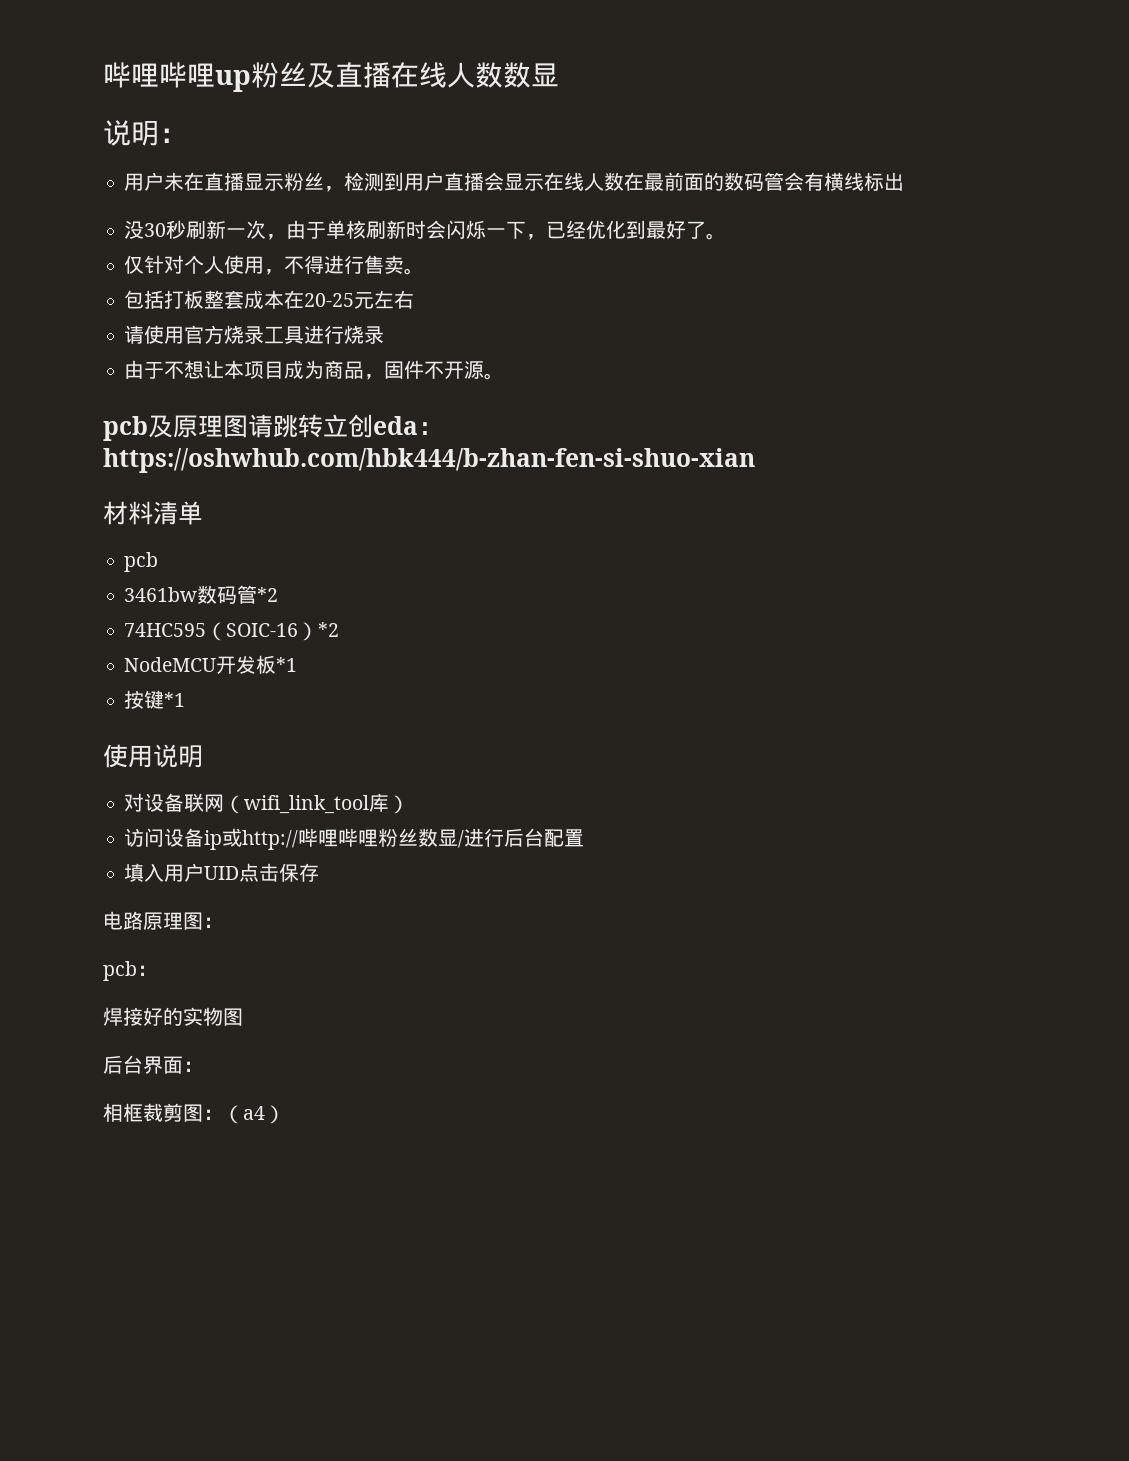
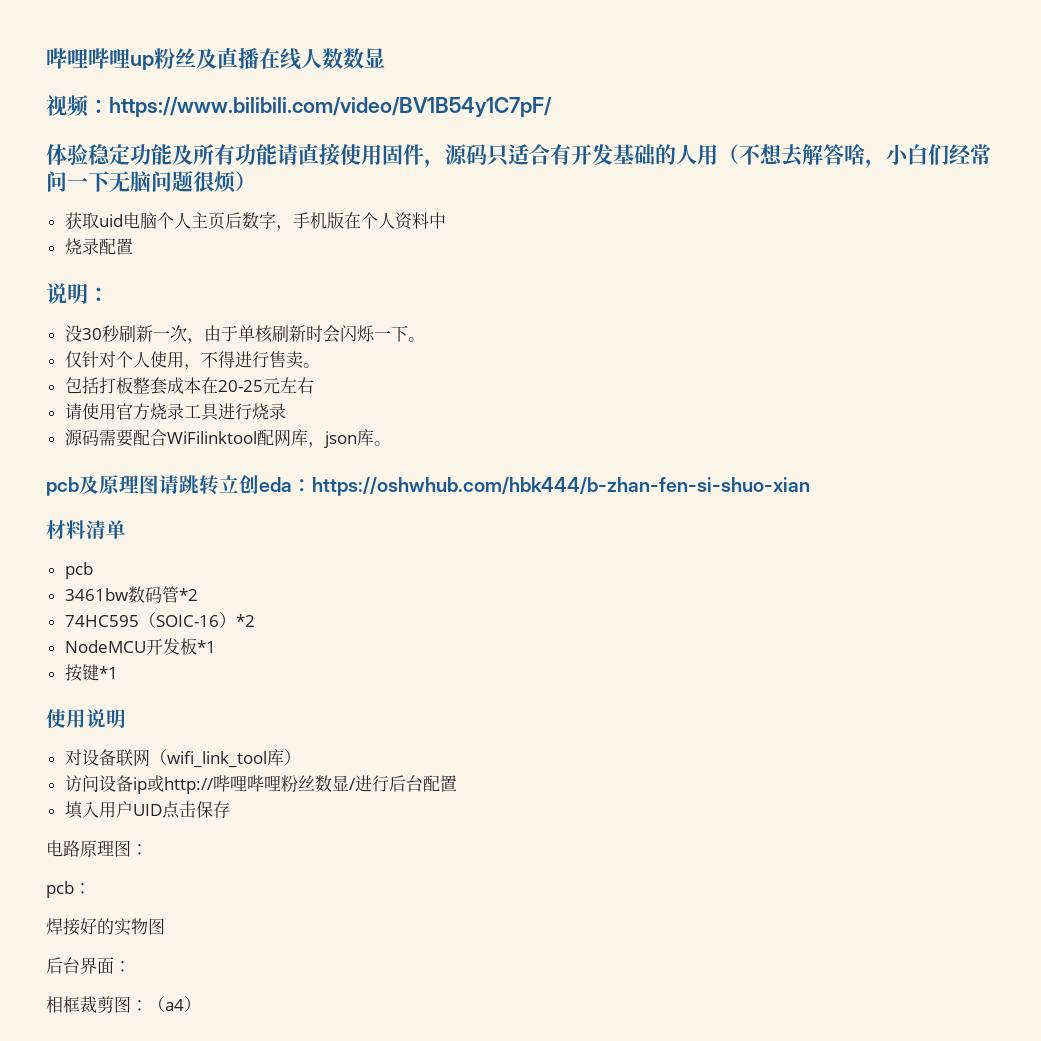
[103,120,187,146] [124,172,905,192] 说明： // 用户未在直播显示粉丝，检测到用户直播会显示在线人数在最前面的数码管会有横线标出 -> [46,95,552,118] [46,143,991,168] [46,170,256,193] [64,212,446,231] [64,238,133,255] [46,283,109,304] 视频：https://www.bilibili.com/video/BV1B54y1C7pF/ // 体验稳定功能及所有功能请直接使用固件，源码只适合有开发基础的人用（不想去解答啥，小白们经常问一下无脑问题很烦） // 获取uid电脑个人主页后数字，手机版在个人资料中 // 烧录配置 // 说明：
[526,220,707,240] ，已经优化到最好了 -> (408, 333) none
[124,360,485,380] 由于不想让本项目成为商品，固件不开源 -> [64,429,374,448] 源码需要配合WiFilinktool配网库，json库

